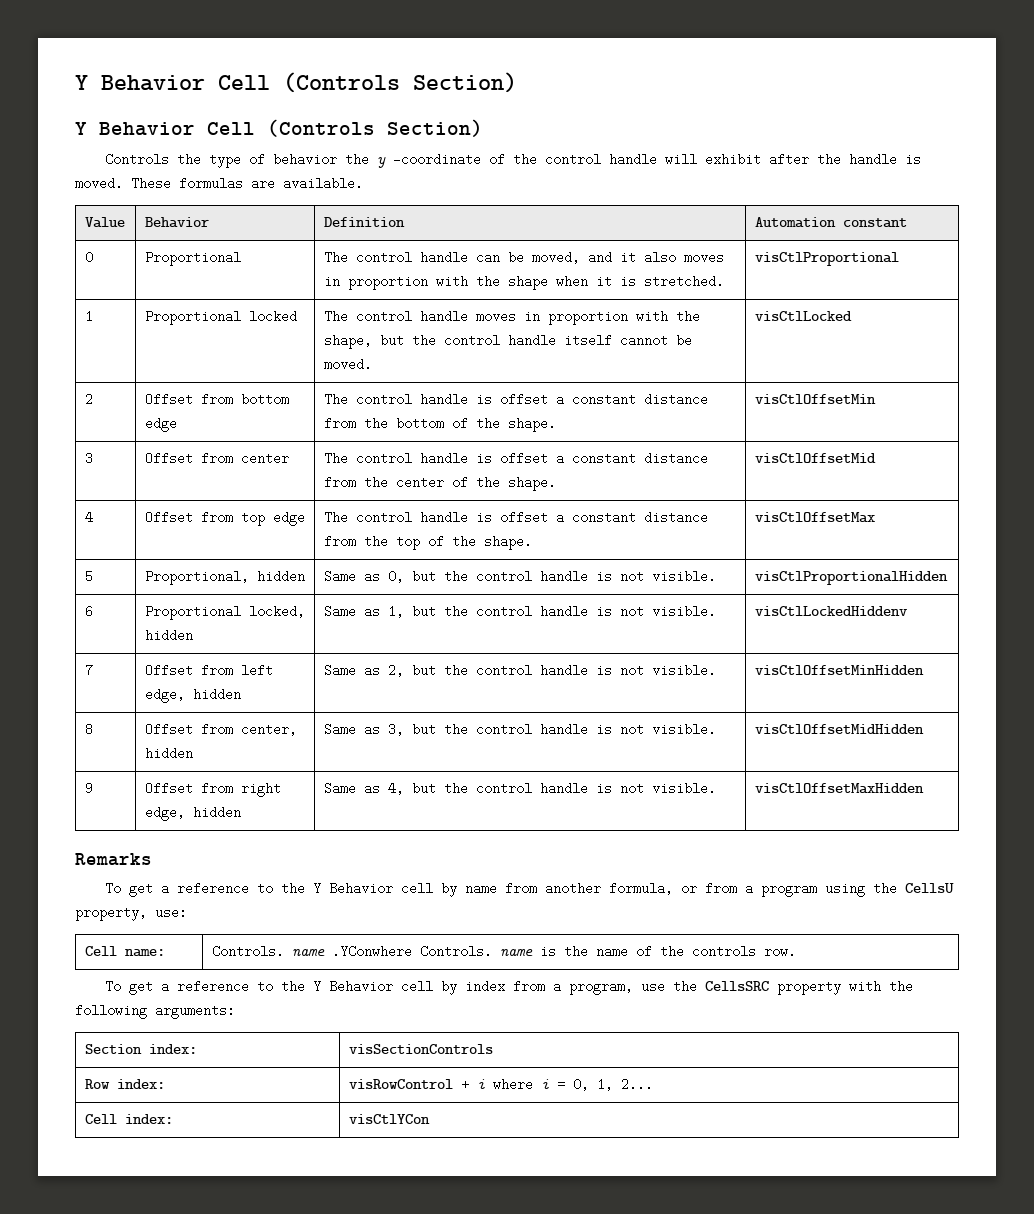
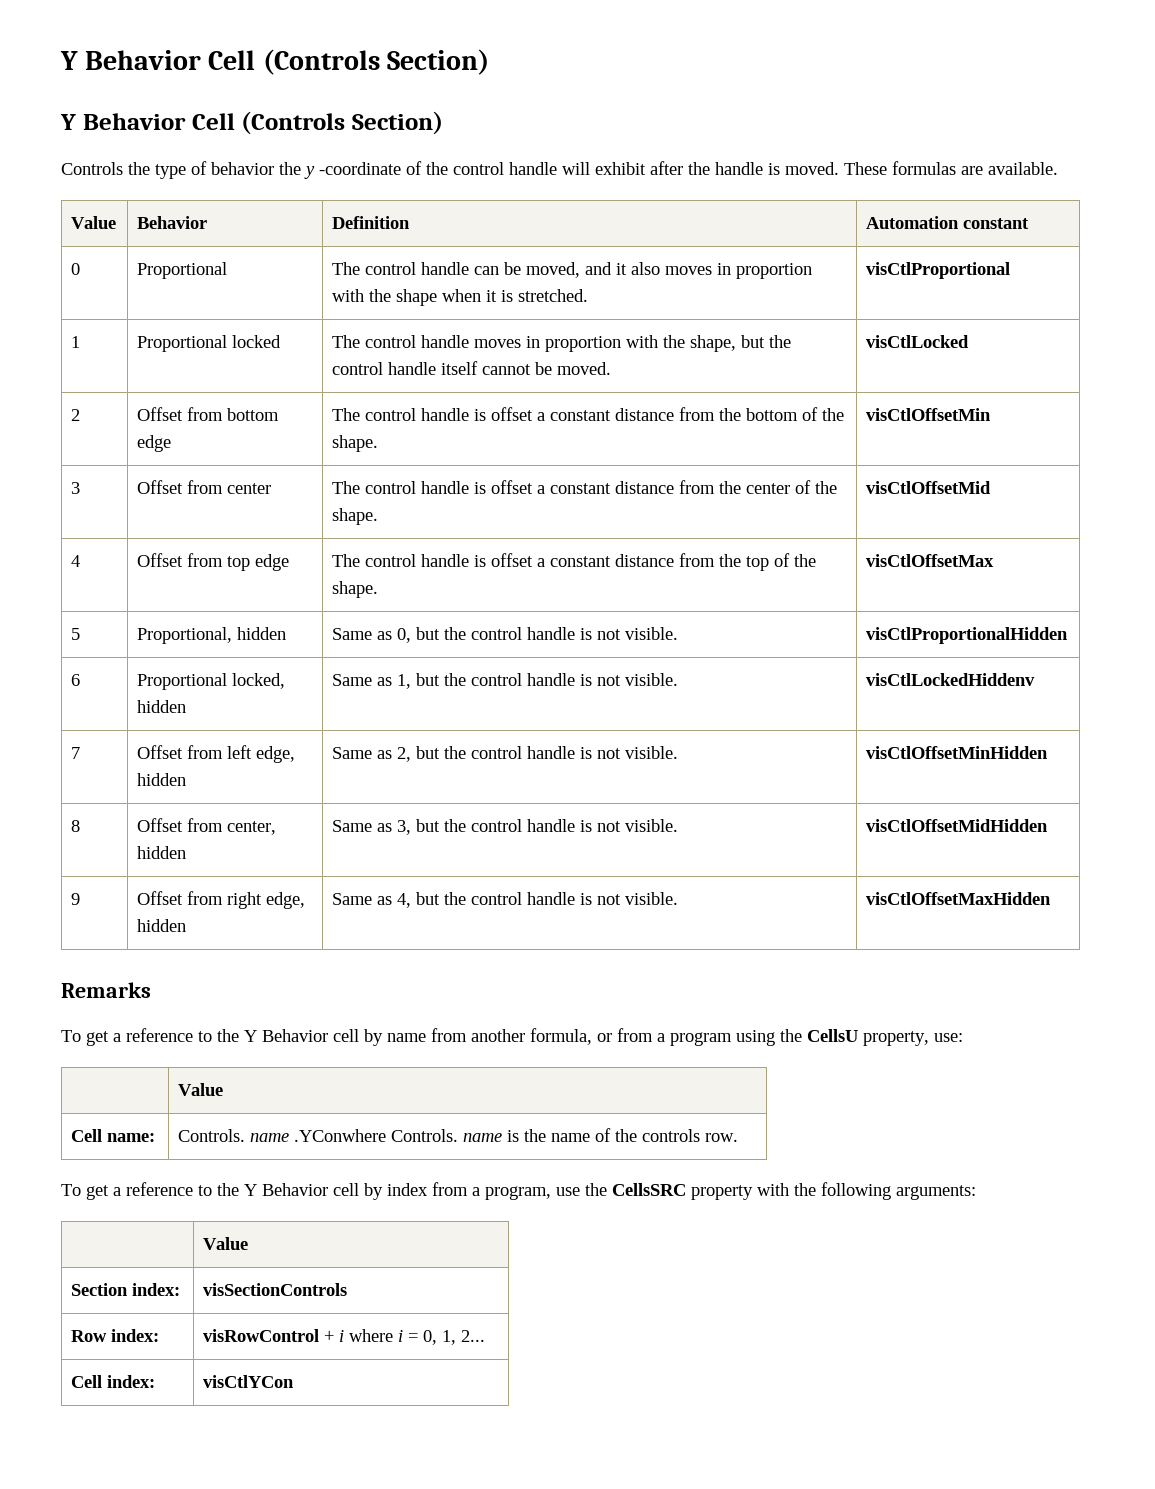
(187, 912) none -> [178,1083,224,1096] // | Value
(235, 1011) none -> [203,1237,249,1250] // | Value

